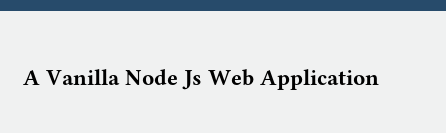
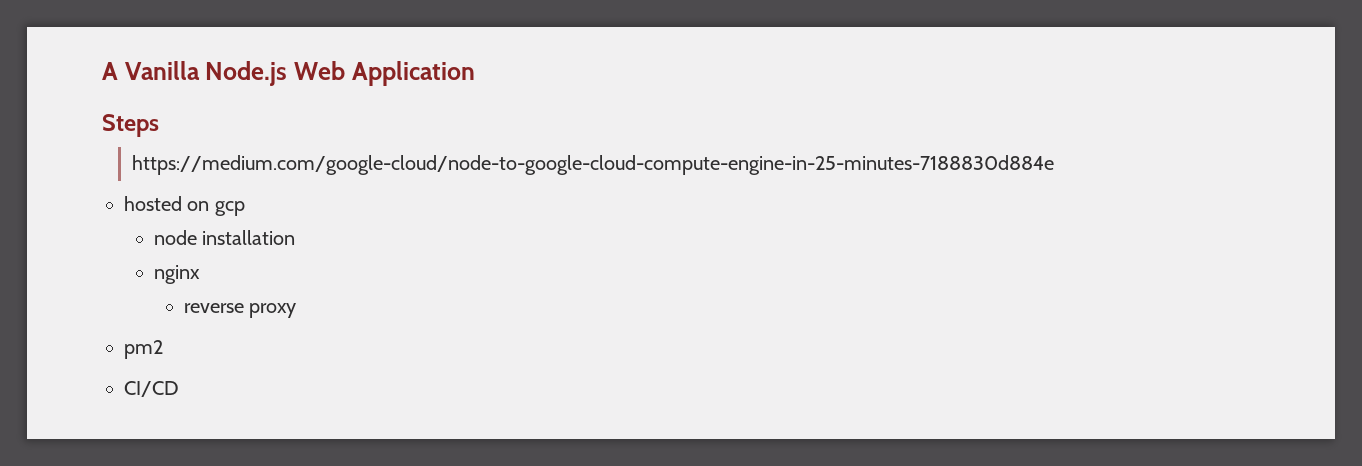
[125,69,203,90] Node Js -> [205,61,288,86] Node.js
(380, 79) none -> [102,114,159,137] [131,155,1054,175] [124,196,245,216] [153,230,296,245] [153,265,200,284] [183,303,296,318] [124,340,163,359] [124,381,179,397] // Steps // https://medium.com/google-cloud/node-to-google-cloud-compute-engine-in-25-minutes-7188830d884e // hosted on gcp // node installation // nginx // reverse proxy // pm2 // CI/CD

